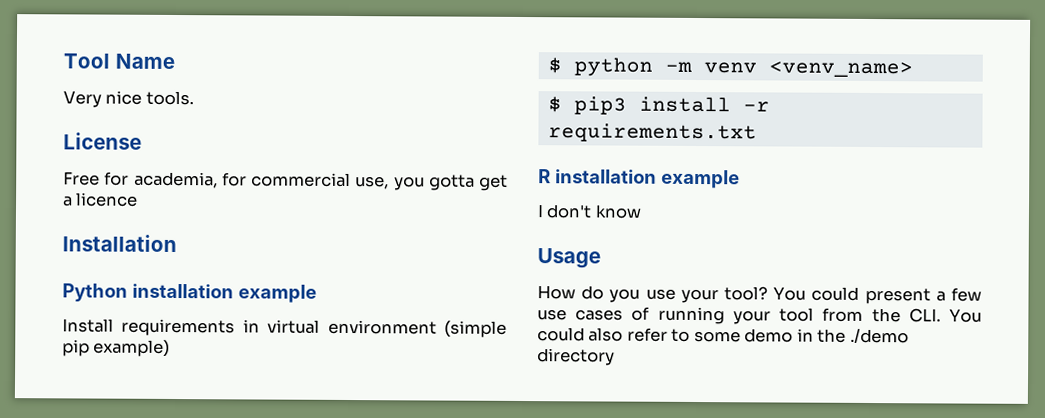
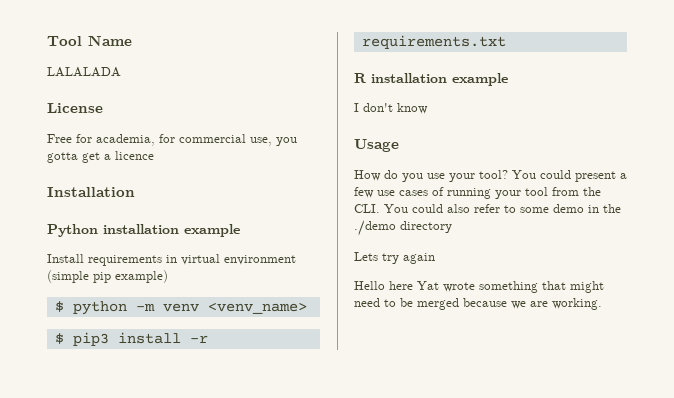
[63,90,194,108] Very nice tools. -> [47,67,121,77] LALALADA
(615, 357) none -> [354,252,435,264] [354,281,604,293] [354,298,602,310] // Lets try again // Hello here Yat wrote something that might need to be merged because we are working.

